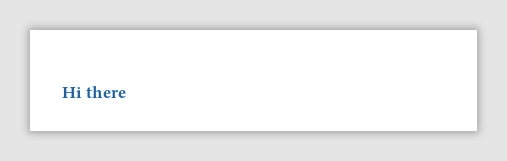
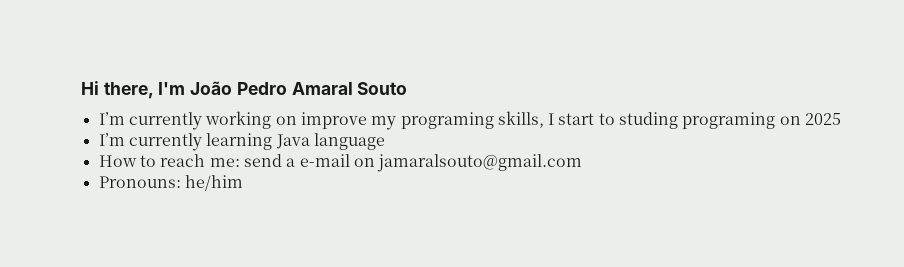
[85,86,126,98] there -> [103,81,408,99] [98,111,842,130] [98,133,385,151] [98,154,583,172] [98,175,243,191] there, I'm João Pedro Amaral Souto // I’m currently working on improve my programing skills, I start to studing programing on 2025 // I’m currently learning Java language // How to reach me: send a e-mail on jamaralsouto@gmail.com // Pronouns: he/him

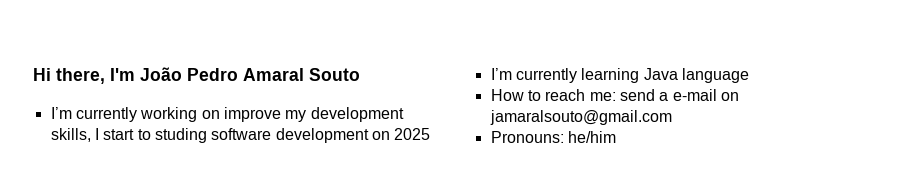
[400,112,494,129] programing -> [310,107,404,122] development
[682,112,776,129] programing -> [211,128,369,143] software development

